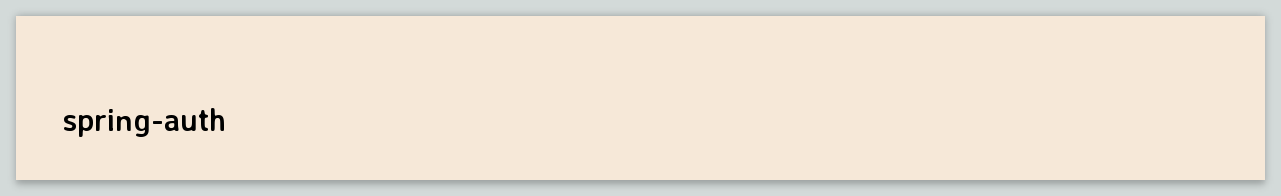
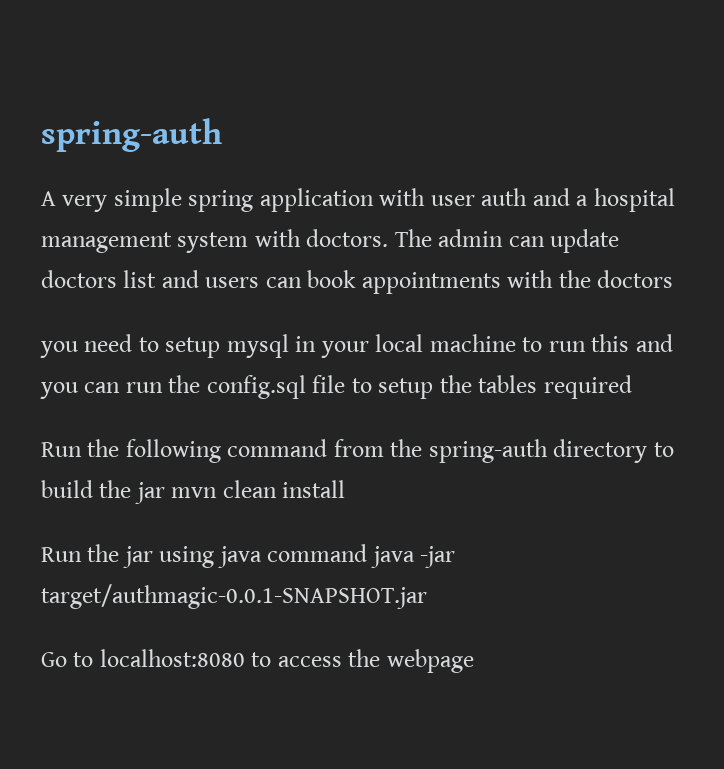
[62,108,226,137] spring-auth -> [41,118,222,152] [41,188,675,212] [41,229,620,253] [41,270,674,294] [40,334,673,358] [40,375,632,399] [41,439,674,463] [41,480,346,504] [41,544,456,568] [41,584,427,609] [41,649,474,673] spring-auth // A very simple spring application with user auth and a hospital management system with doctors. The admin can update doctors list and users can book appointments with the doctors // you need to setup mysql in your local machine to run this and you can run the config.sql file to setup the tables required // Run the following command from the spring-auth directory to build the jar mvn clean install // Run the jar using java command java -jar target/authmagic-0.0.1-SNAPSHOT.jar // Go to localhost:8080 to access the webpage

